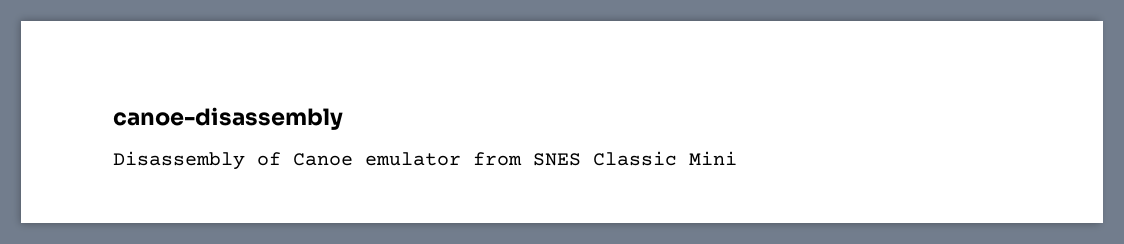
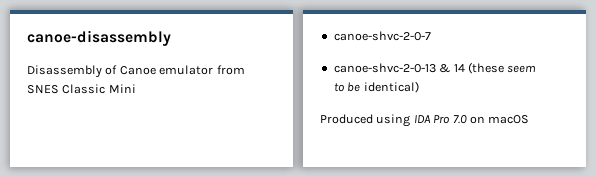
(737, 158) none -> [333,31,431,41] [333,62,537,74] [333,81,419,93] [320,114,530,127] // canoe-shvc-2-0-7 // canoe-shvc-2-0-13 & 14 (these seem to be identical) // Produced using IDA Pro 7.0 on macOS

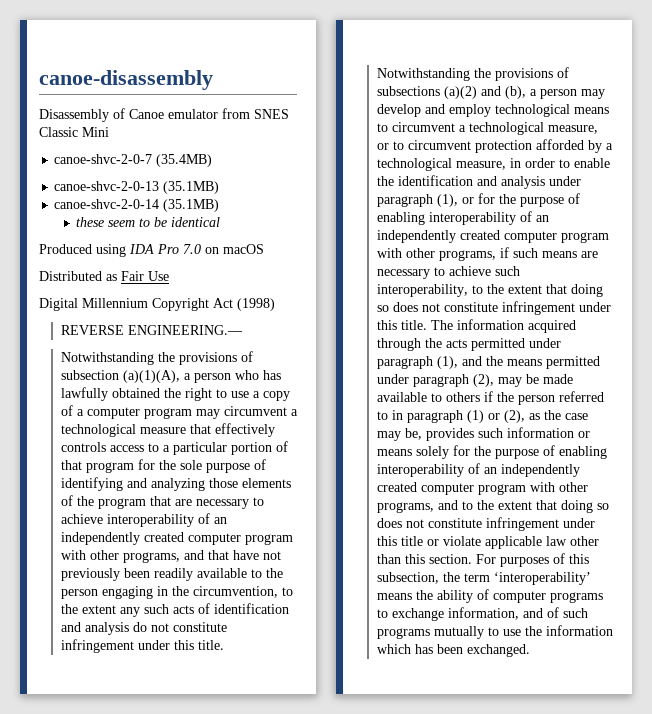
(431, 36) none -> [156,154,213,167] (35.4MB)
[439,62,504,74] & 14 (these -> [163,181,220,194] [54,199,220,212] [76,217,105,227] (35.1MB) // canoe-shvc-2-0-14 (35.1MB) // these
[363,81,419,93] identical) -> [171,217,221,227] identical
(530, 119) none -> [39,271,169,281] [39,298,275,311] [60,325,243,335] [60,351,253,365] [60,370,281,383] [60,387,290,401] [60,405,298,419] [60,423,275,437] [60,441,288,455] [60,459,266,473] [60,477,291,491] [60,495,264,509] [60,513,227,527] [60,532,293,545] [60,550,281,563] [60,568,283,581] [60,586,293,599] [60,603,289,617] [60,622,227,635] [60,639,224,653] [376,67,569,81] [376,86,605,99] [376,104,609,117] [376,122,598,135] [376,139,613,153] [376,158,610,171] [376,175,581,189] [376,193,580,207] [376,211,549,225] [376,230,609,243] [376,247,598,261] [376,266,520,279] [376,284,603,297] [376,301,611,315] [376,319,576,333] [376,338,561,351] [376,356,600,369] [376,374,573,387] [376,391,604,405] [376,410,588,423] [376,427,590,441] [376,445,607,459] [376,463,580,477] [376,482,588,495] [376,500,609,513] [376,517,595,531] [376,536,599,549] [376,553,589,567] [376,572,591,585] [376,589,603,603] [376,607,588,621] [376,625,613,639] [376,644,530,657] // Distributed as Fair Use // Digital Millennium Copyright Act (1998) // REVERSE ENGINEERING.— // Notwithstanding the provisions of subsection (a)(1)(A), a person who has lawfully obtained the right to use a copy of a computer program may circumvent a technological measure that effectively controls access to a particular portion of that program for the sole purpose of identifying and analyzing those elements of the program that are necessary to achieve interoperability of an independently created computer program with other programs, and that have not previously been readily available to the person engaging in the circumvention, to the extent any such acts of identification and analysis do not constitute infringement under this title. Notwithstanding the provisions of subsections (a)(2) and (b), a person may develop and employ technological means to circumvent a technological measure, or to circumvent protection afforded by a technological measure, in order to enable the identification and analysis under paragraph (1), or for the purpose of enabling interoperability of an independently created computer program with other programs, if such means are necessary to achieve such interoperability, to the extent that doing so does not constitute infringement under this title. The information acquired through the acts permitted under paragraph (1), and the means permitted under paragraph (2), may be made available to others if the person referred to in paragraph (1) or (2), as the case may be, provides such information or means solely for the purpose of enabling interoperability of an independently created computer program with other programs, and to the extent that doing so does not constitute infringement under this title or violate applicable law other than this section. For purposes of this subsection, the term ‘interoperability’ means the ability of computer programs to exchange information, and of such programs mutually to use the information which has been exchanged.

